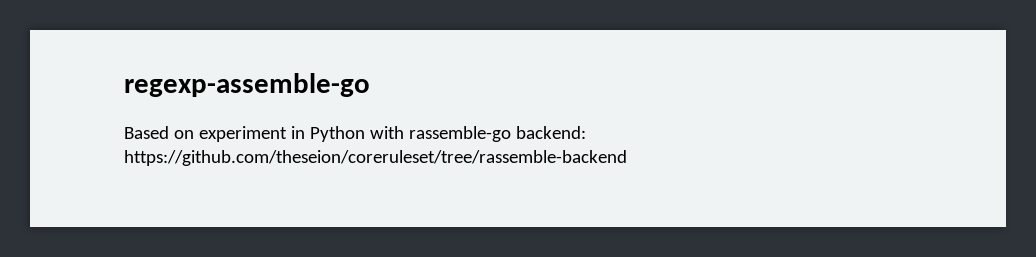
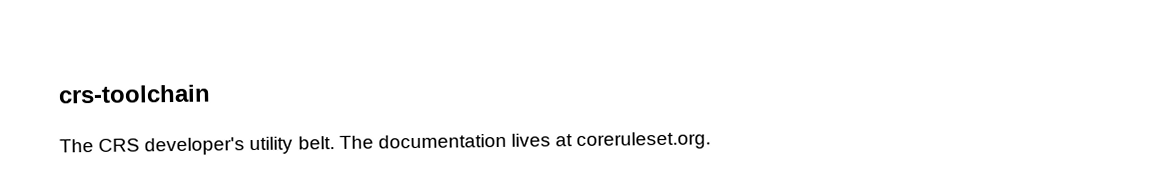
[124,73,370,97] [124,126,586,142] [124,150,627,166] regexp-assemble-go // Based on experiment in Python with rassemble-go backend: https://github.com/theseion/coreruleset/tree/rassemble-backend -> [58,84,211,104] [59,131,712,156] crs-toolchain // The CRS developer's utility belt. The documentation lives at coreruleset.org.

